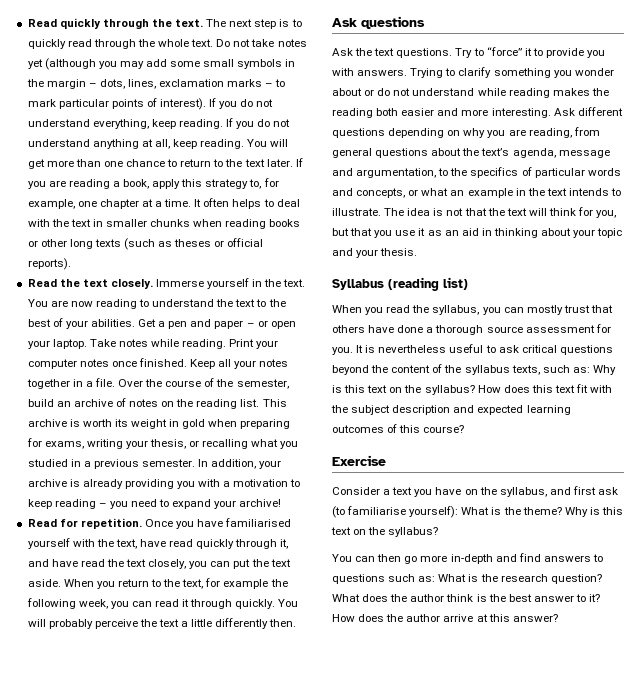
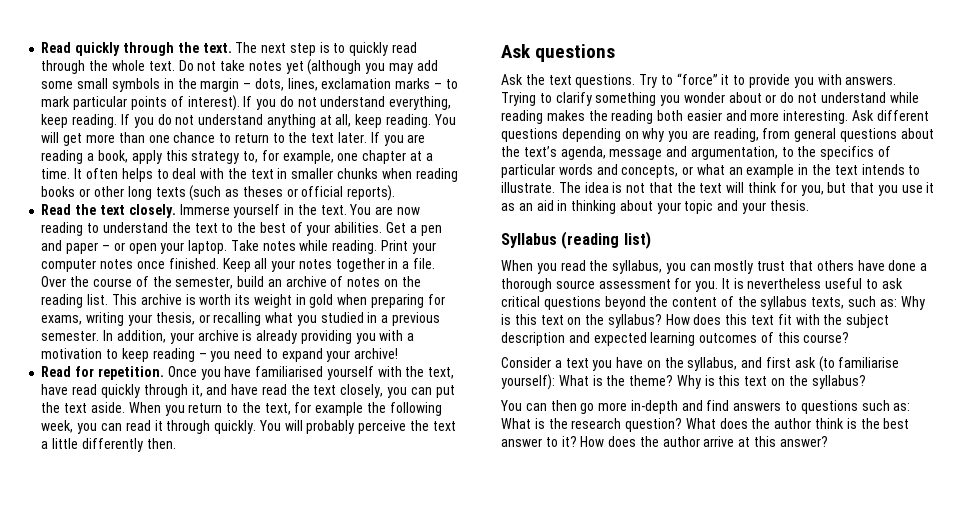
[332,455,386,466] // Exercise -> (850, 337) none

